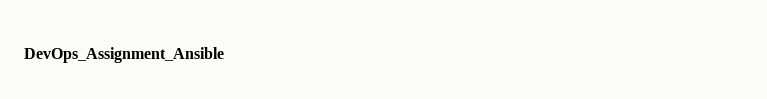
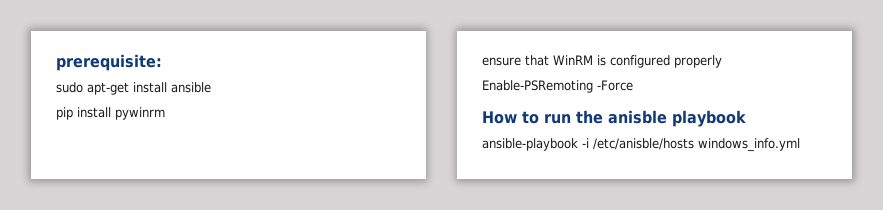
[24,47,224,63] DevOps_Assignment_Ansible -> [56,54,162,71] [56,82,211,95] [56,107,165,120] [482,55,722,68] [482,80,633,93] [482,110,746,127] [482,138,800,152] prerequisite: // sudo apt-get install ansible // pip install pywinrm // ensure that WinRM is configured properly // Enable-PSRemoting -Force // How to run the anisble playbook // ansible-playbook -i /etc/anisble/hosts windows_info.yml

